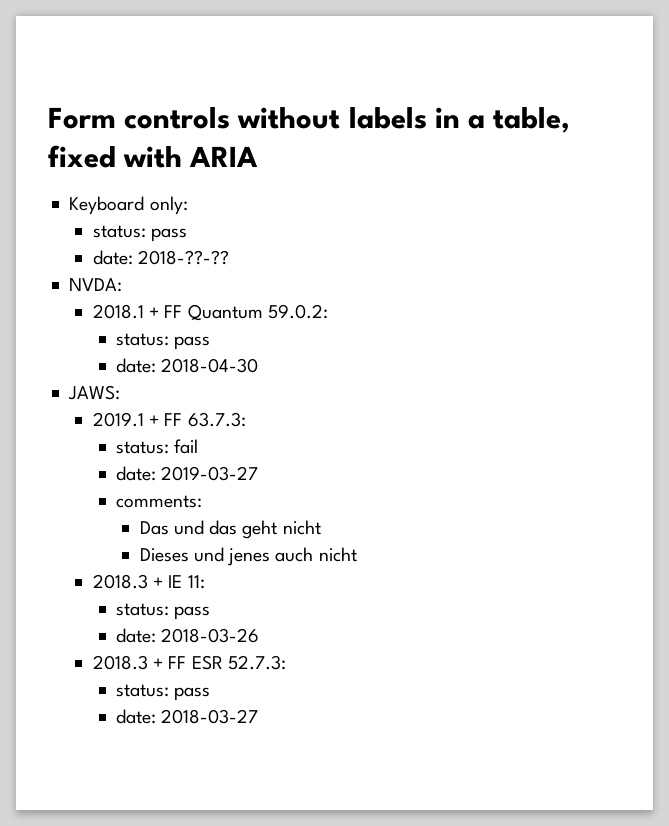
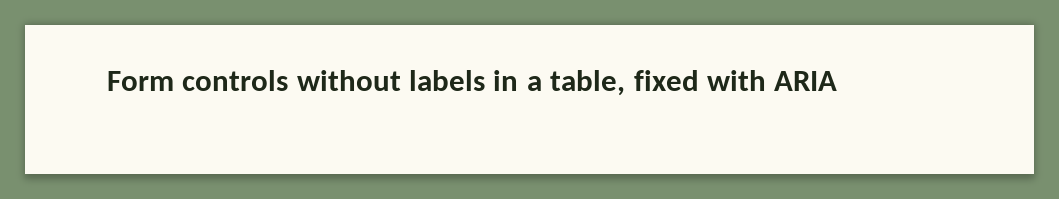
[69,196,188,215] [92,225,188,242] [92,250,230,265] [69,278,123,292] [92,304,328,321] [116,333,211,350] [116,358,259,373] [68,385,121,400] [92,412,246,427] [116,439,199,454] [116,466,259,481] [116,495,203,508] [139,520,321,539] [139,547,357,566] [92,574,205,589] [116,603,211,620] [116,628,260,643] [92,655,286,670] [116,684,211,701] [116,709,259,724] // Keyboard only: // status: pass // date: 2018-??-?? // NVDA: // 2018.1 + FF Quantum 59.0.2: // status: pass // date: 2018-04-30 // JAWS: // 2019.1 + FF 63.7.3: // status: fail // date: 2019-03-27 // comments: // Das und das geht nicht // Dieses und jenes auch nicht // 2018.3 + IE 11: // status: pass // date: 2018-03-26 // 2018.3 + FF ESR 52.7.3: // status: pass // date: 2018-03-27 -> (838, 81) none

